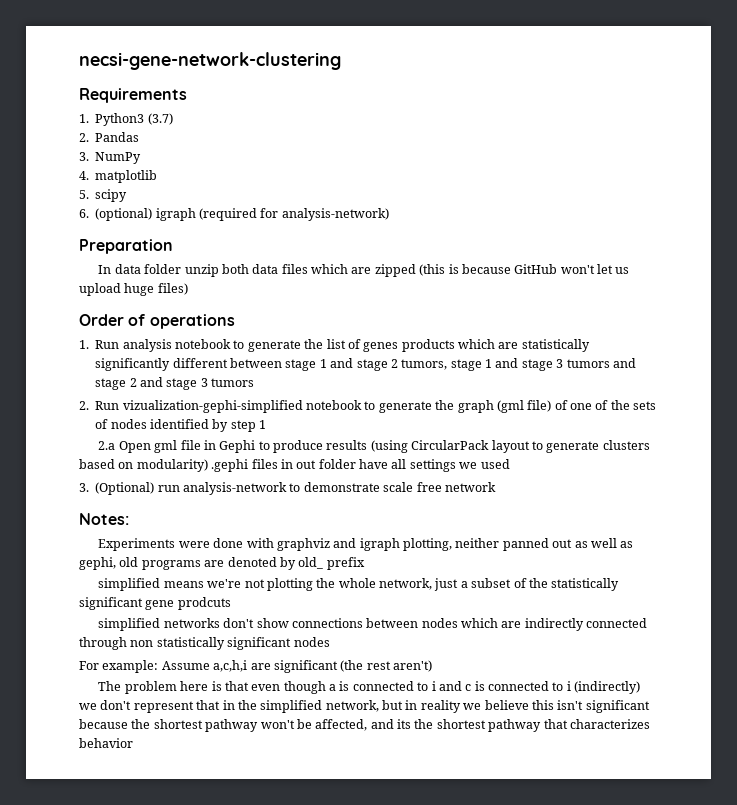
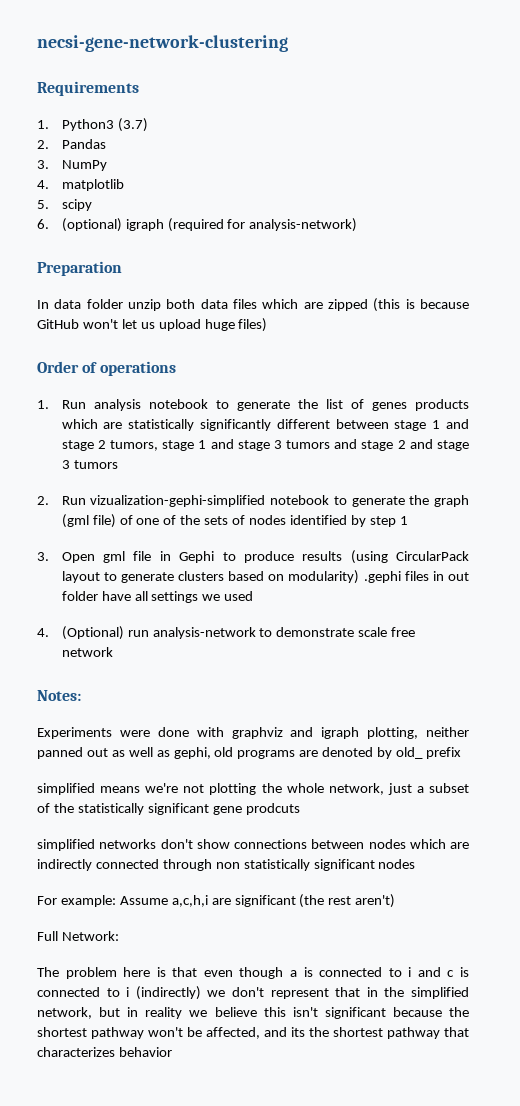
[98,441,116,450] 2.a -> [37,552,49,561] 3.
[79,483,89,492] 3. -> [37,628,49,637] 4.
(432, 666) none -> [37,931,119,941] // Full Network:

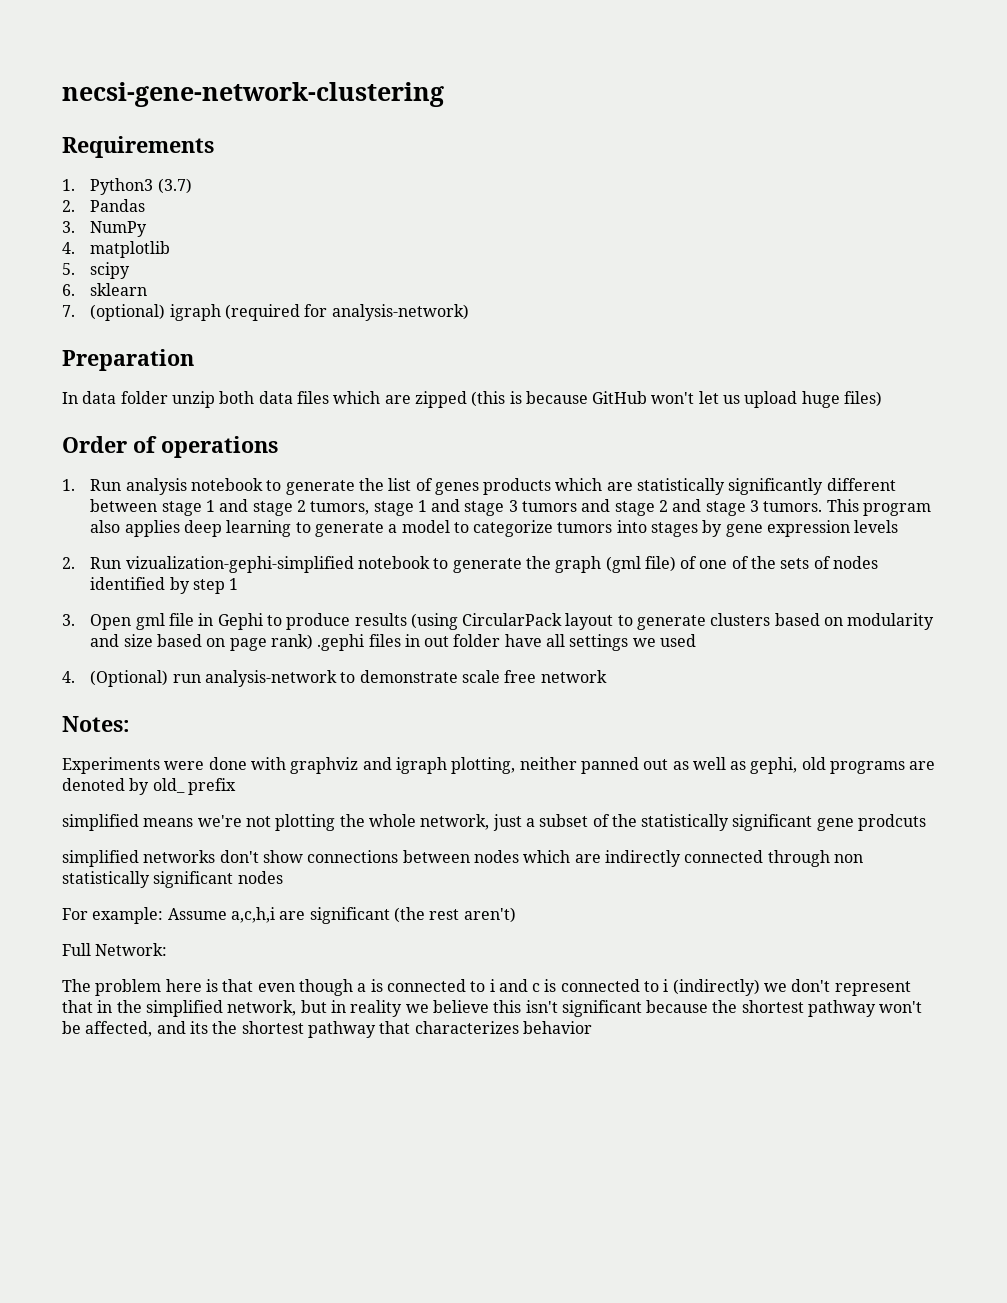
(49, 224) none -> [90,283,148,296] [62,305,75,317] sklearn // 7.
[73,460,118,469] tumors -> [763,499,931,516] [90,520,899,537] tumors. This program also applies deep learning to generate a model to categorize tumors into stages by gene expression levels
[288,570,360,584] modularity) -> [847,613,935,630] [90,634,313,651] modularity and size based on page rank)

